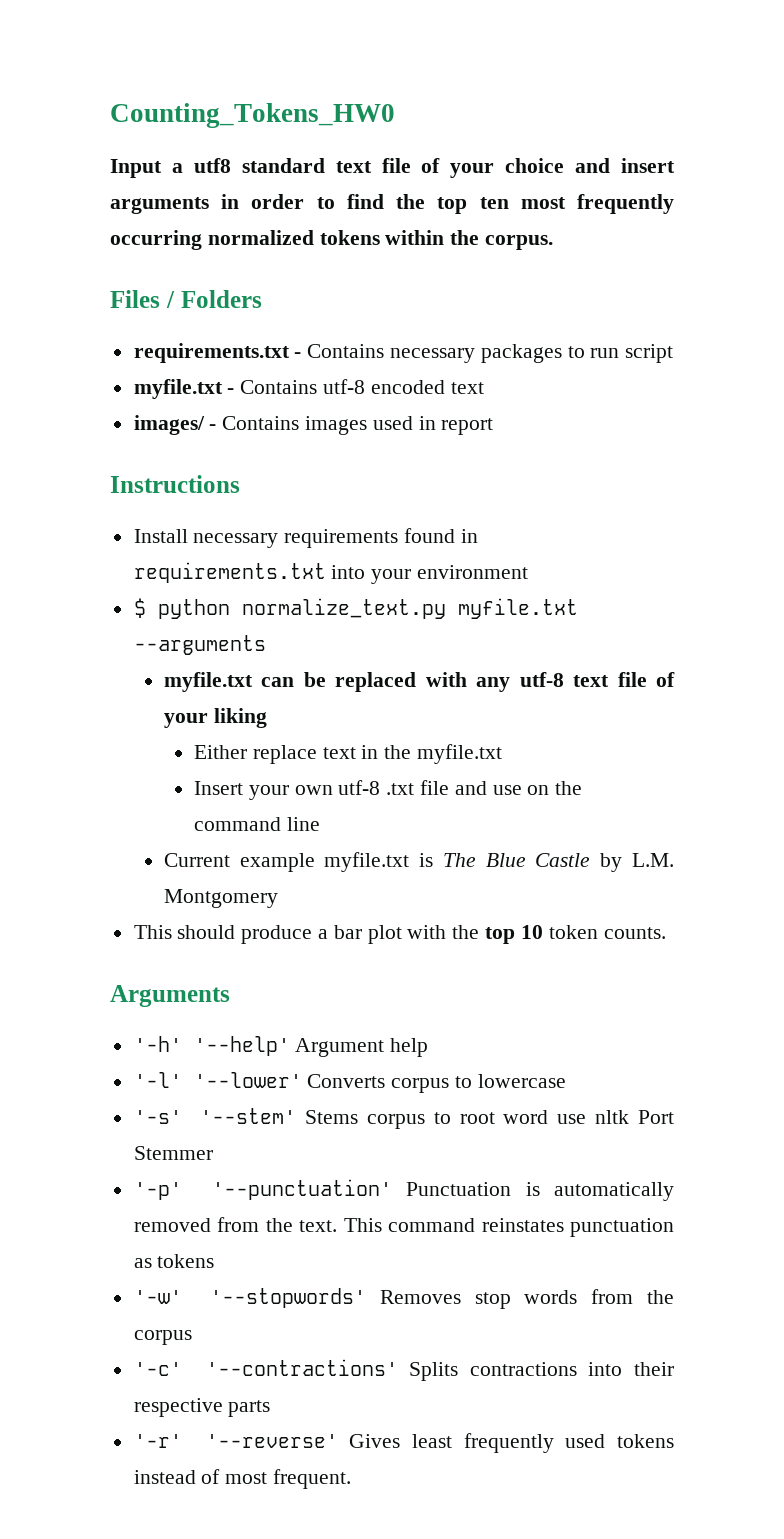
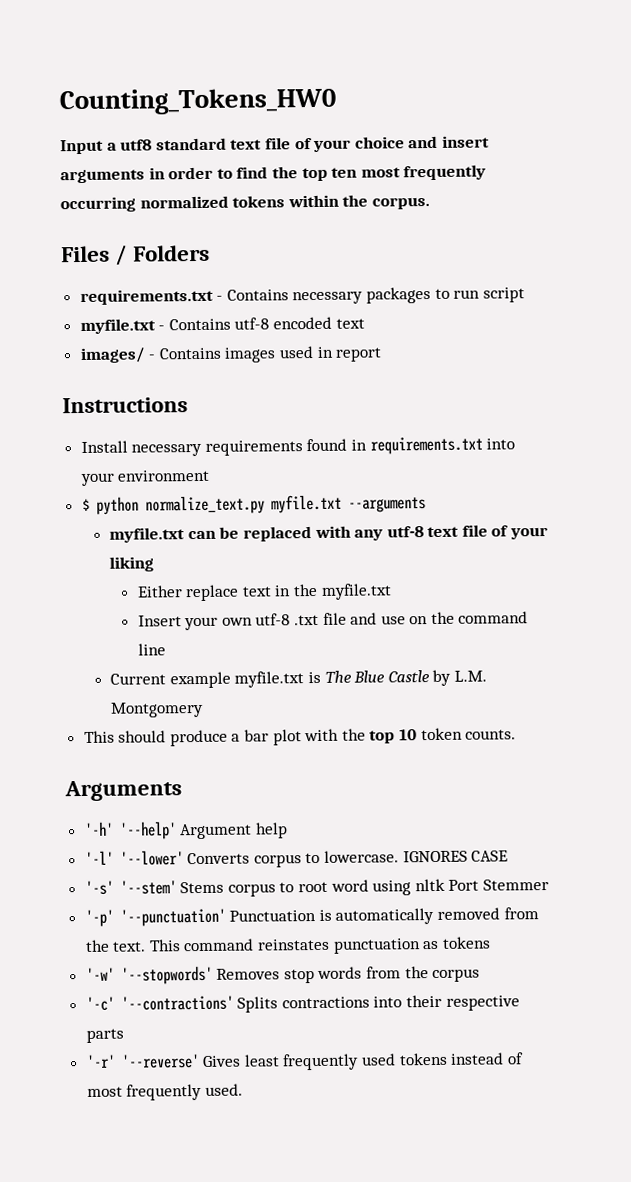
[477,1074,566,1088] lowercase -> [324,850,509,863] lowercase. IGNORES CASE
[557,1114,587,1124] use -> [372,880,412,896] using
[273,1469,352,1489] frequent. -> [126,1083,243,1101] frequently used.

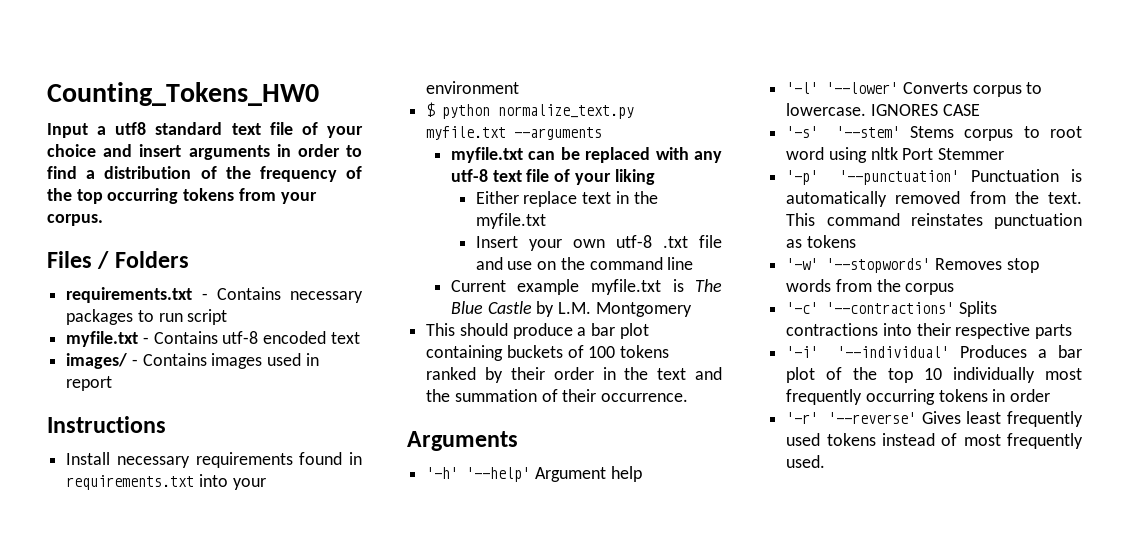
[271,164,487,182] [60,194,369,213] the top ten most frequently occurring normalized tokens within the -> [86,166,362,182] [47,188,317,204] a distribution of the frequency of the top occurring tokens from your
[304,727,517,744] with the top 10 token counts. -> [426,345,670,361] [426,367,722,383] [426,389,689,402] containing buckets of 100 tokens ranked by their order in the text and the summation of their occurrence.
(124, 1035) none -> [786,345,1082,358] [786,367,1082,383] [786,389,1051,405] // '-i' '--individual' Produces a bar plot of the top 10 individually most frequently occurring tokens in order

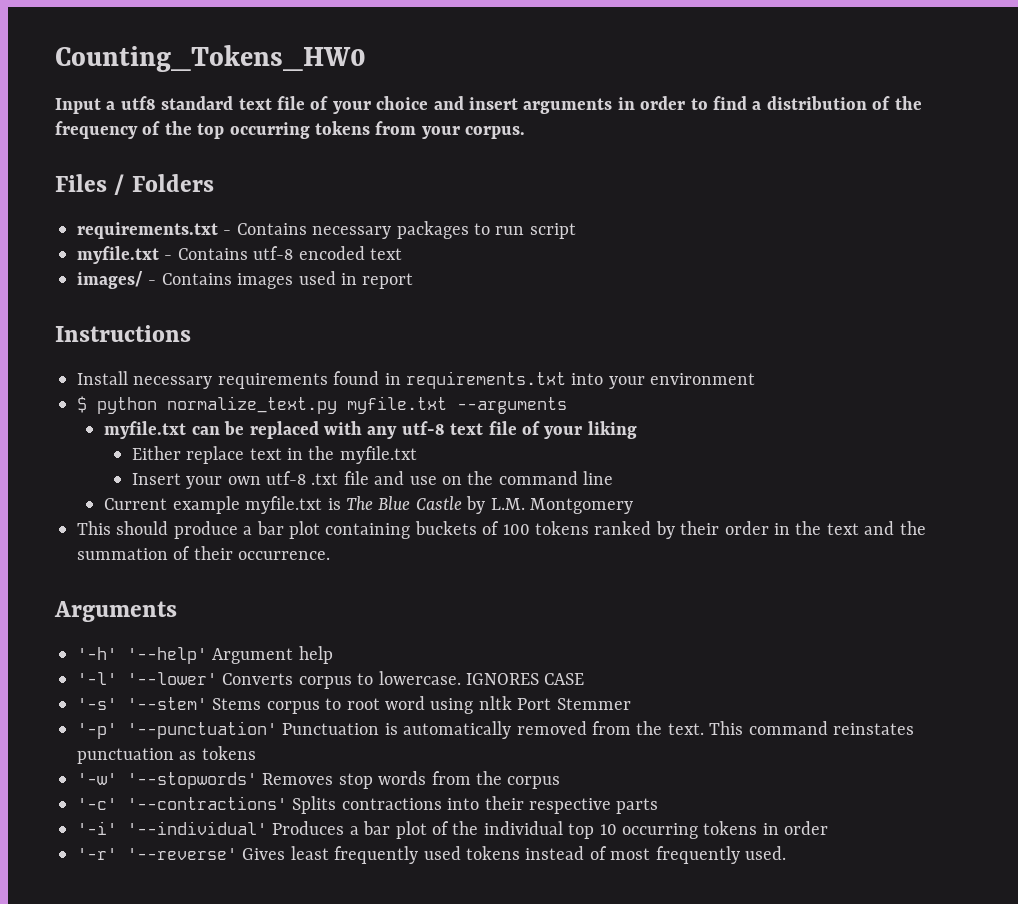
(878, 373) none -> [483,821,563,835] individual
[953,367,1082,383] [786,389,863,405] individually most frequently -> (617, 829) none

